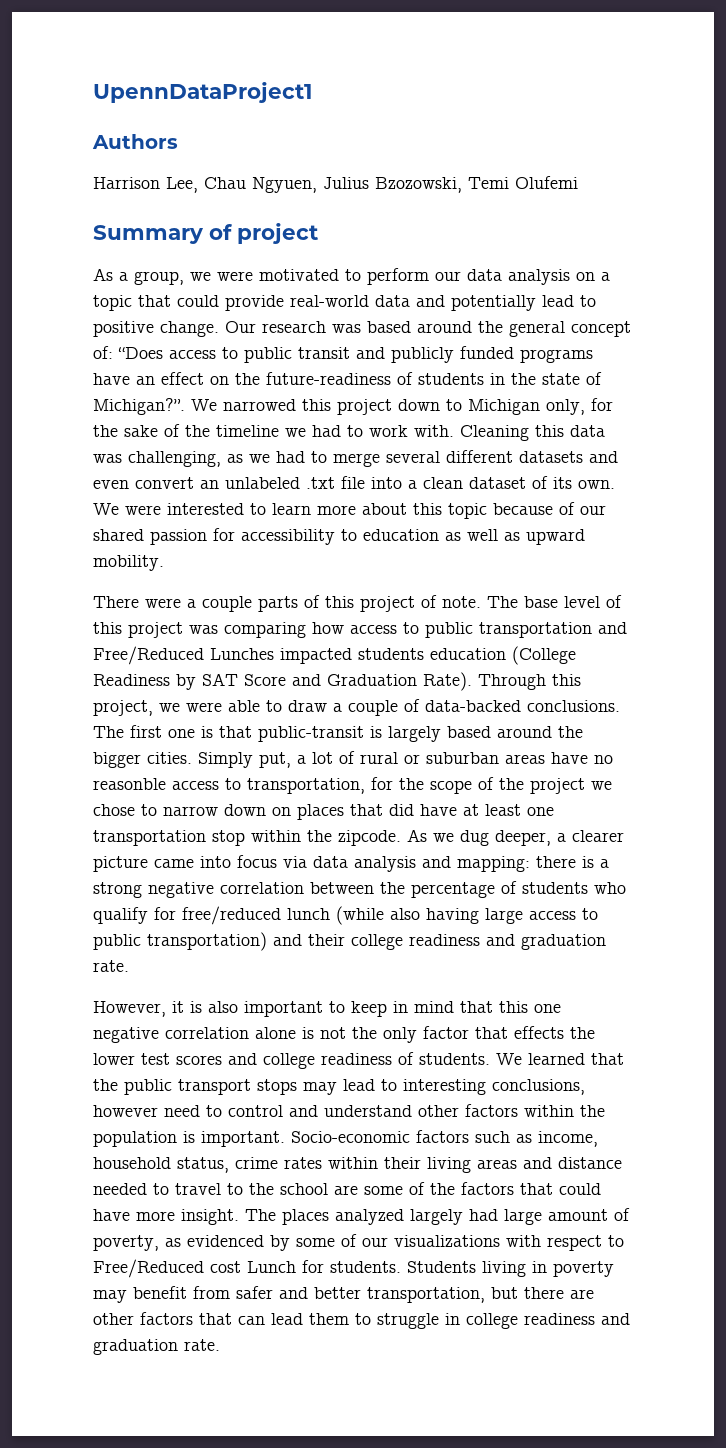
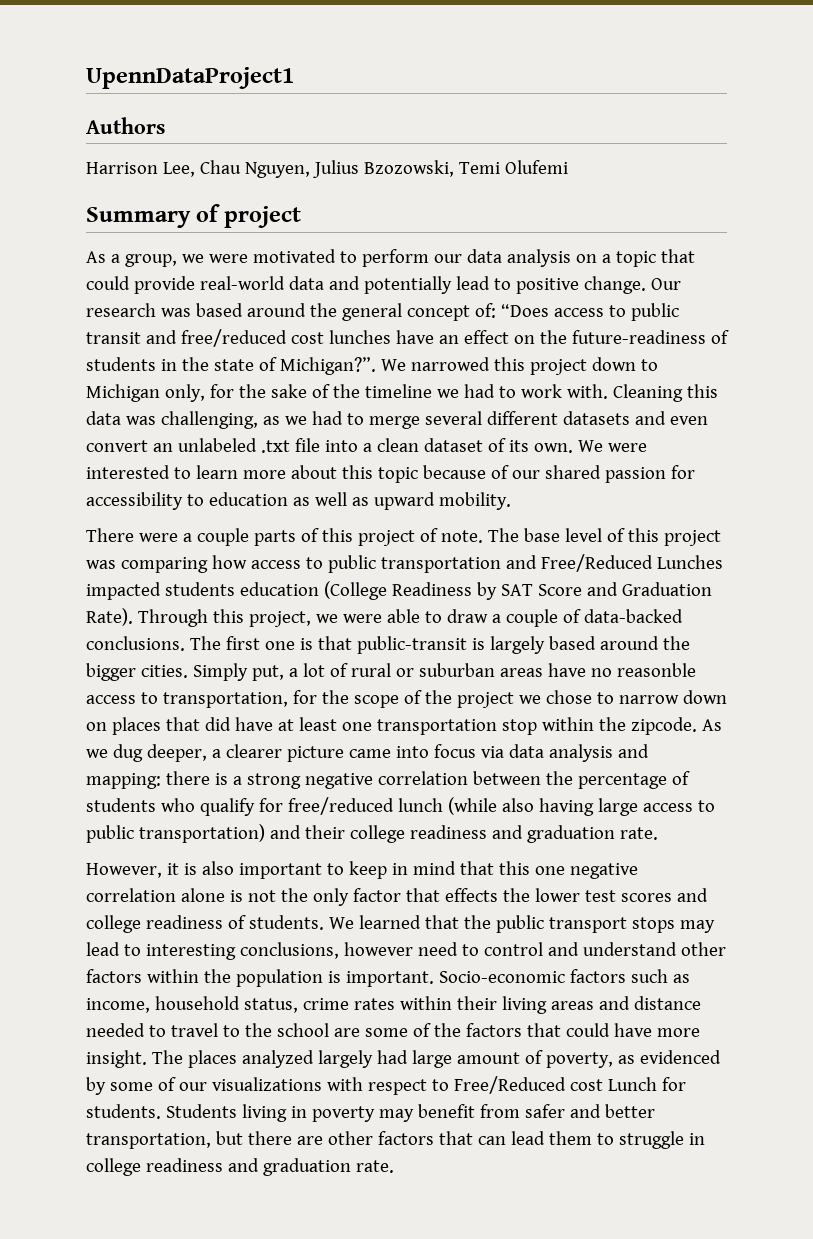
[252,177,317,193] Ngyuen, -> [244,162,310,178] Nguyen,
[391,346,593,363] publicly funded programs -> [180,329,391,347] free/reduced cost lunches

